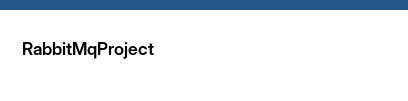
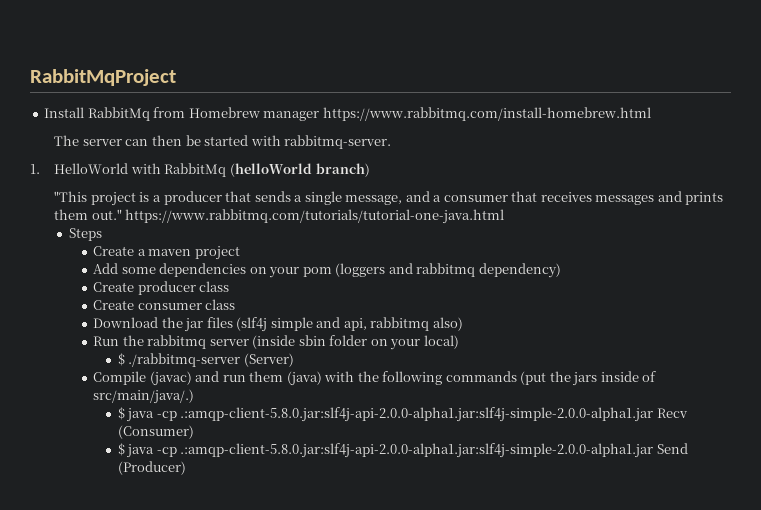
(154, 50) none -> [44,107,651,121] [54,135,392,149] [30,163,370,177] [54,191,724,206] [54,209,505,224] [68,228,102,241] [93,246,240,260] [93,263,561,278] [93,281,230,295] [93,299,236,310] [93,317,463,332] [93,335,459,350] [117,353,294,367] [93,371,657,386] [93,389,195,404] [117,407,688,422] [117,425,194,439] [117,443,688,458] [117,461,186,475] // Install RabbitMq from Homebrew manager https://www.rabbitmq.com/install-homebrew.html // The server can then be started with rabbitmq-server. // 1. HelloWorld with RabbitMq (helloWorld branch) // "This project is a producer that sends a single message, and a consumer that receives messages and prints them out." https://www.rabbitmq.com/tutorials/tutorial-one-java.html // Steps // Create a maven project // Add some dependencies on your pom (loggers and rabbitmq dependency) // Create producer class // Create consumer class // Download the jar files (slf4j simple and api, rabbitmq also) // Run the rabbitmq server (inside sbin folder on your local) // $ ./rabbitmq-server (Server) // Compile (javac) and run them (java) with the following commands (put the jars inside of src/main/java/.) // $ java -cp .:amqp-client-5.8.0.jar:slf4j-api-2.0.0-alpha1.jar:slf4j-simple-2.0.0-alpha1.jar Recv (Consumer) // $ java -cp .:amqp-client-5.8.0.jar:slf4j-api-2.0.0-alpha1.jar:slf4j-simple-2.0.0-alpha1.jar Send (Producer)

